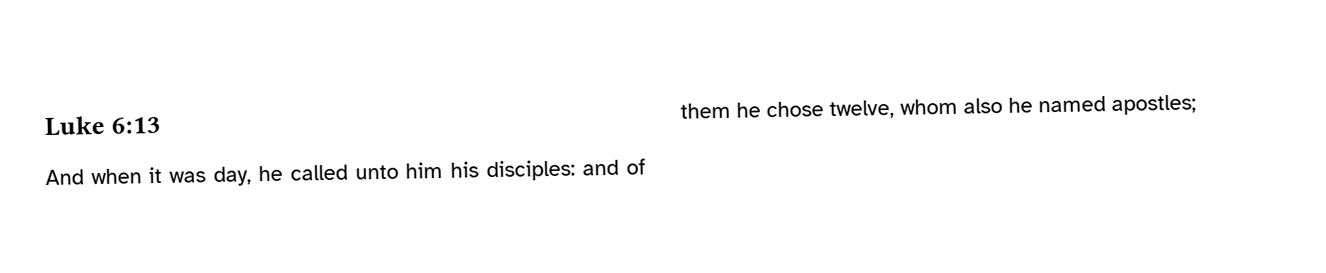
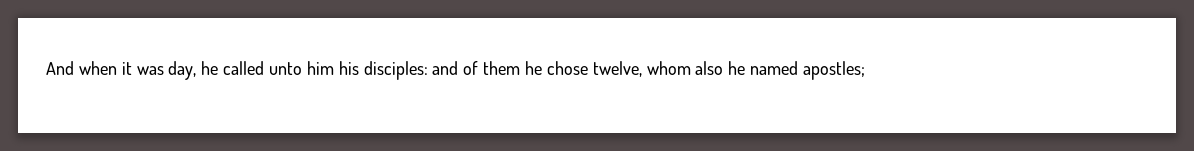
[44,115,162,137] Luke 6:13 // -> (46, 68) none

